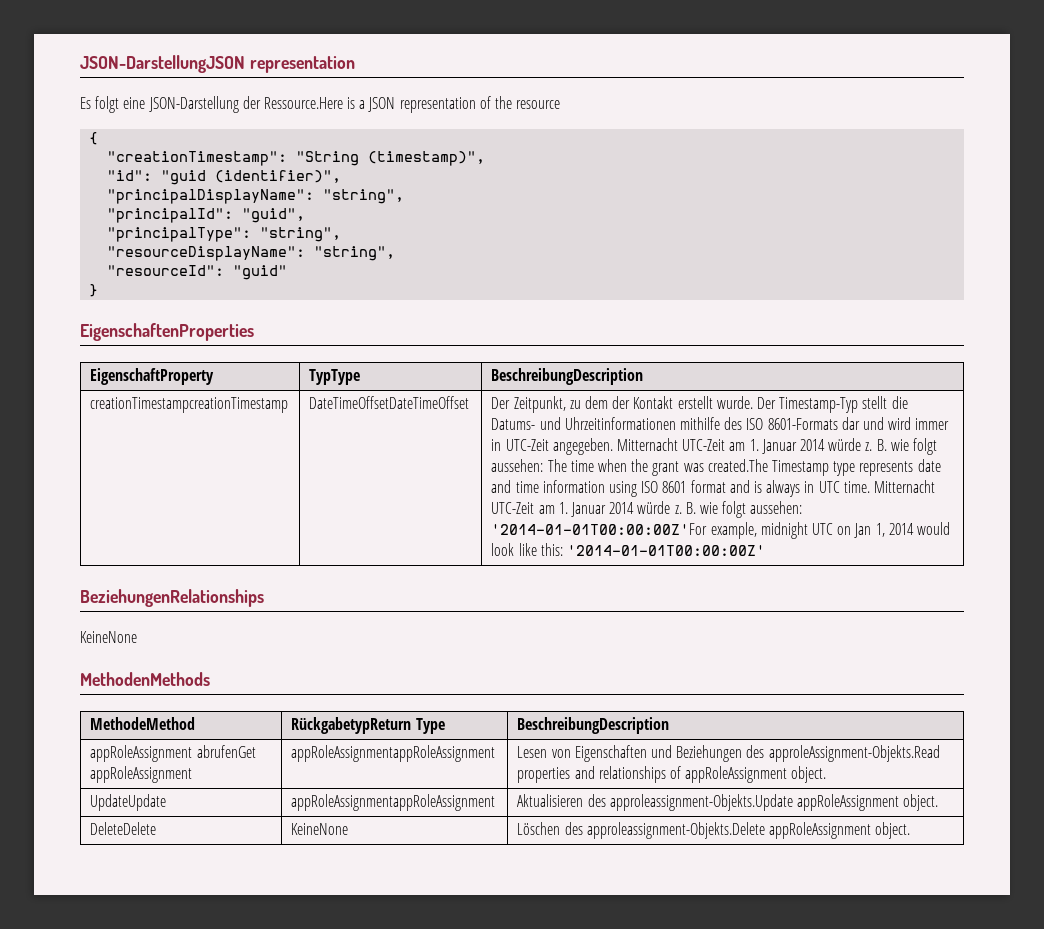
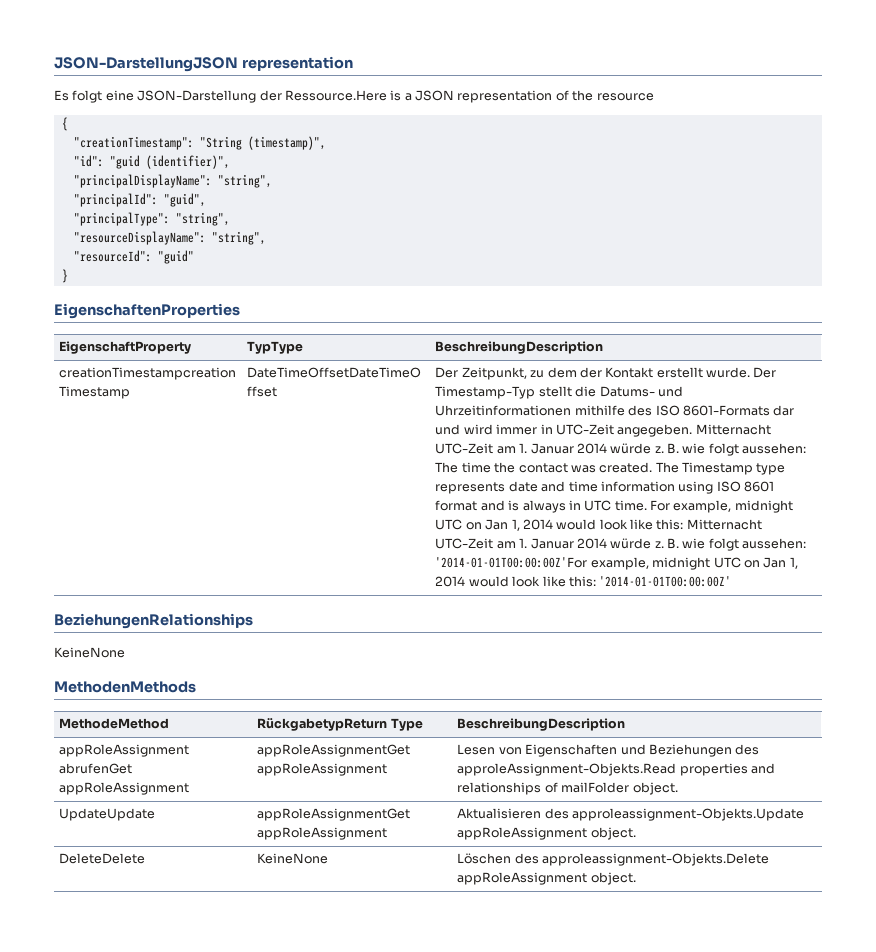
[598,459,768,476] when the grant was created.The -> [494,462,679,473] the contact was created. The
(870, 487) none -> [650,500,793,513] [435,519,684,531] For example, midnight UTC on Jan 1, 2014 would look like this:
[291,745,496,762] appRoleAssignmentappRoleAssignment -> [257,744,411,757] [257,763,388,776] appRoleAssignmentGet appRoleAssignment
[685,766,788,783] appRoleAssignment -> [561,782,630,793] mailFolder
[291,794,496,811] appRoleAssignmentappRoleAssignment -> [257,808,411,821] [257,827,388,840] appRoleAssignmentGet appRoleAssignment

